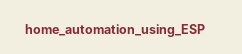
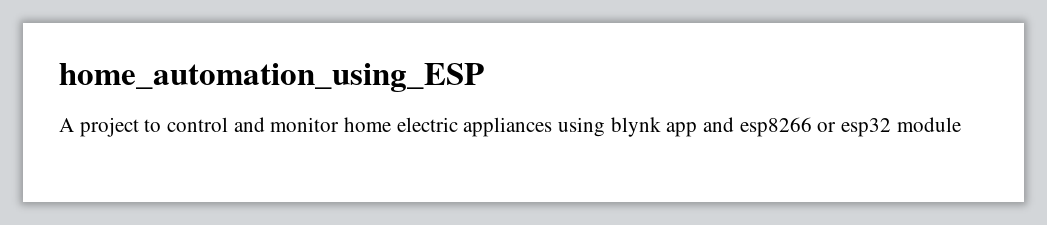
(205, 30) none -> [59,117,961,137] // A project to control and monitor home electric appliances using blynk app and esp8266 or esp32 module

